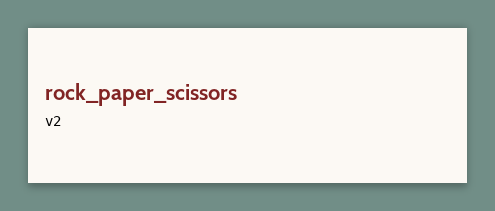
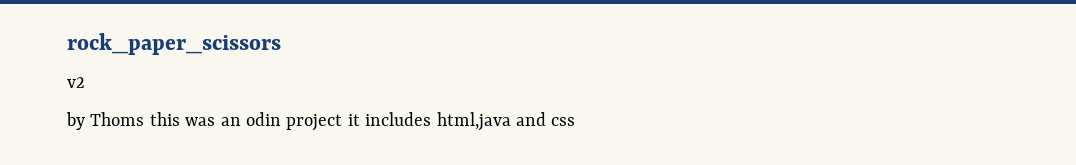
(61, 121) none -> [66,112,576,131] // by Thoms this was an odin project it includes html,java and css

